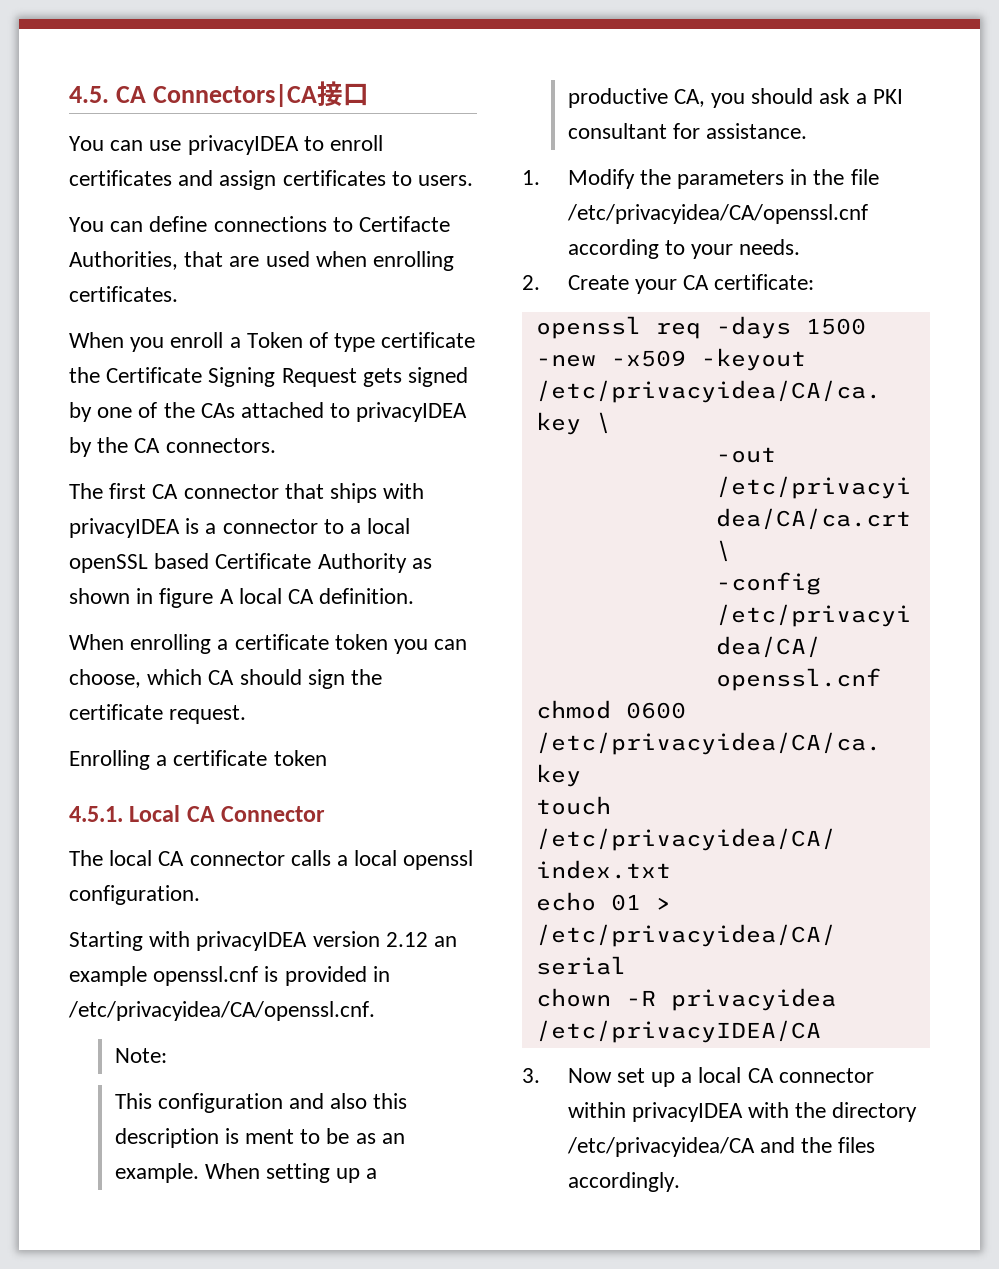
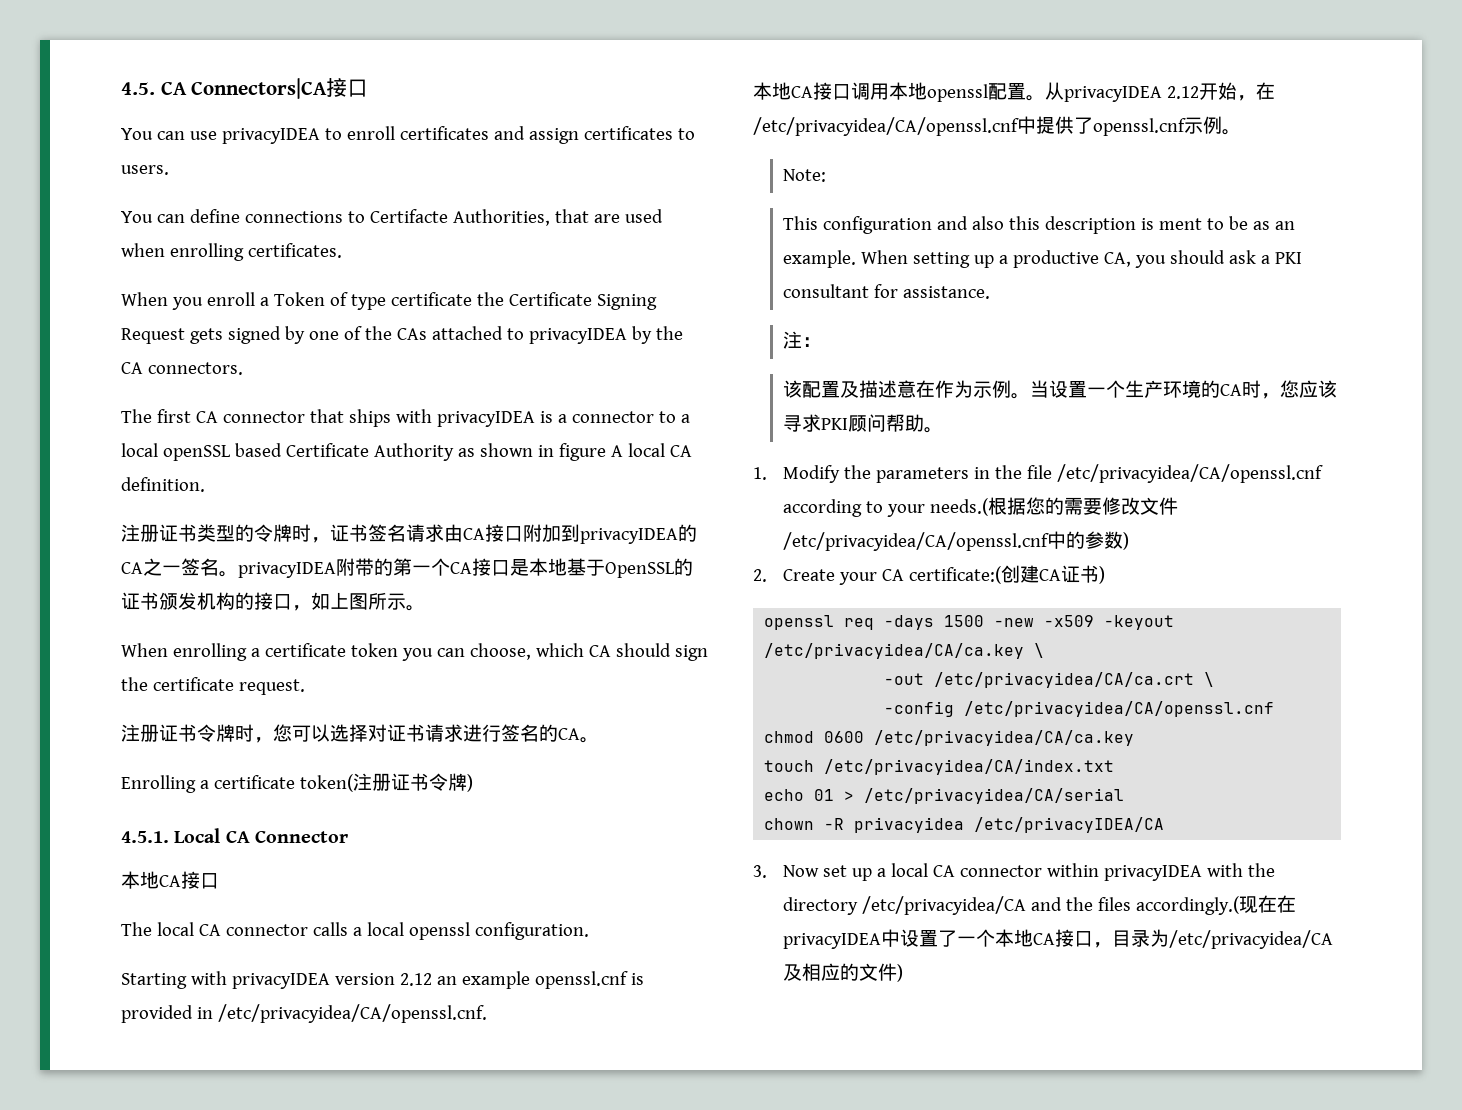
(415, 596) none -> [121,524,697,544] [121,558,693,578] [121,592,425,611] // 注册证书类型的令牌时，证书签名请求由CA接口附加到privacyIDEA的CA之一签名。privacyIDEA附带的第一个CA接口是本地基于OpenSSL的证书颁发机构的接口，如上图所示。
[69,750,327,770] Enrolling a certificate token -> [121,724,599,743] [121,773,473,793] 注册证书令牌时，您可以选择对证书请求进行签名的CA。 // Enrolling a certificate token(注册证书令牌)
(326, 814) none -> [121,871,219,889] // 本地CA接口
(375, 1011) none -> [753,82,1275,102] [753,116,1241,136] // 本地CA接口调用本地openssl配置。从privacyIDEA 2.12开始，在/etc/privacyidea/CA/openssl.cnf中提供了openssl.cnf示例。
(807, 131) none -> [782,331,821,349] [782,380,1337,399] [782,414,943,433] // 注： // 该配置及描述意在作为示例。当设置一个生产环境的CA时，您应该寻求PKI顾问帮助。
[739,239,801,255] needs. -> [929,497,1178,516] [782,531,1129,551] needs.(根据您的需要修改文件/etc/privacyidea/CA/openssl.cnf中的参数)
[714,274,815,290] certificate: -> [908,565,1105,584] certificate:(创建CA证书)
[567,1172,680,1192] accordingly. -> [1135,895,1296,915] [782,929,1333,949] [782,963,903,982] accordingly.(现在在privacyIDEA中设置了一个本地CA接口，目录为/etc/privacyidea/CA及相应的文件)

